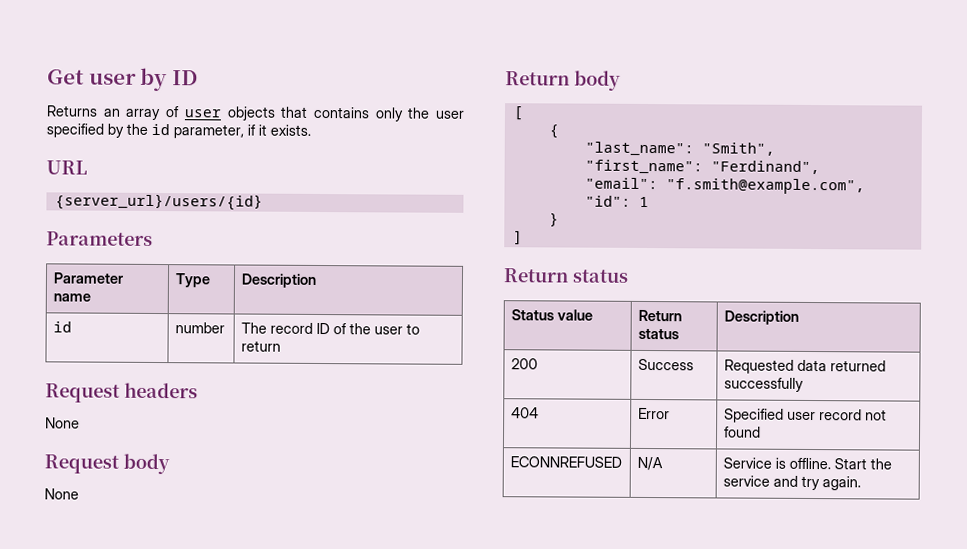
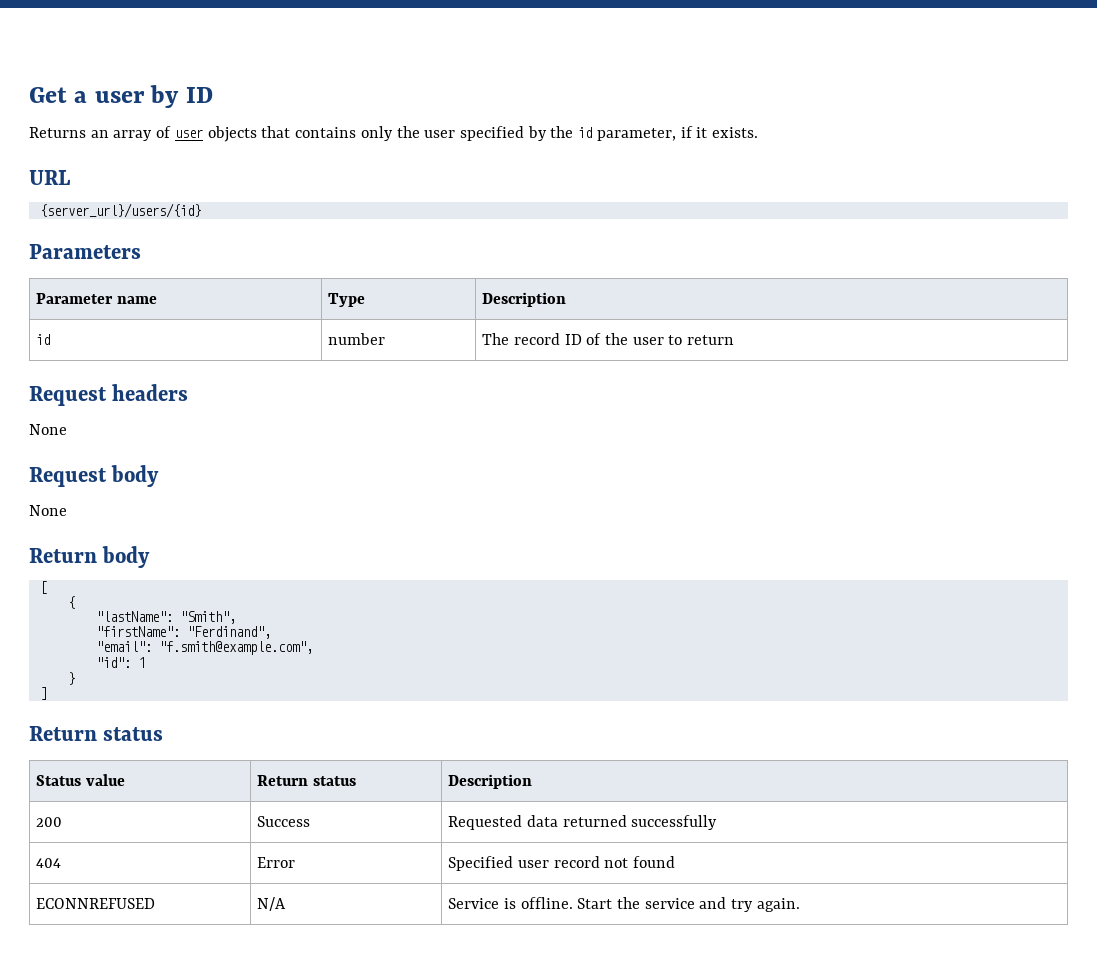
(84, 77) none -> [74,91,88,103] a
[584,141,694,157] "last_name": -> [95,611,173,622] "lastName":
[584,159,703,175] "first_name": -> [95,626,180,637] "firstName":

